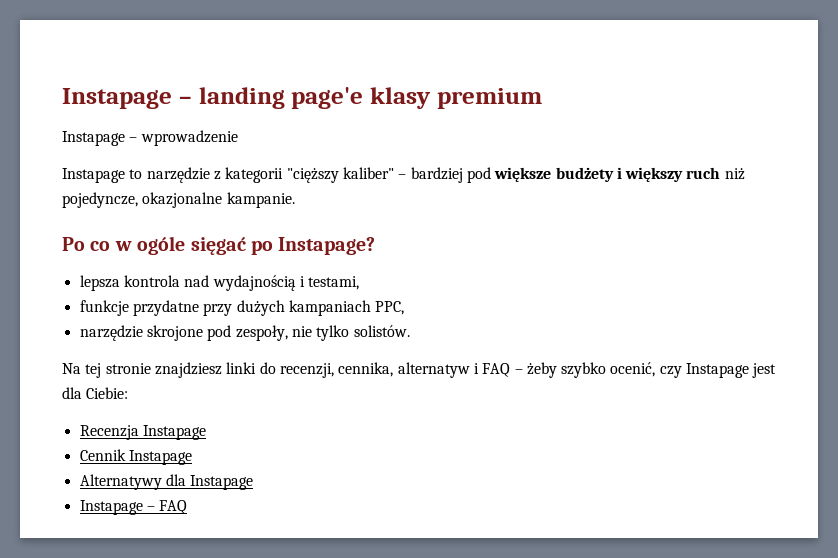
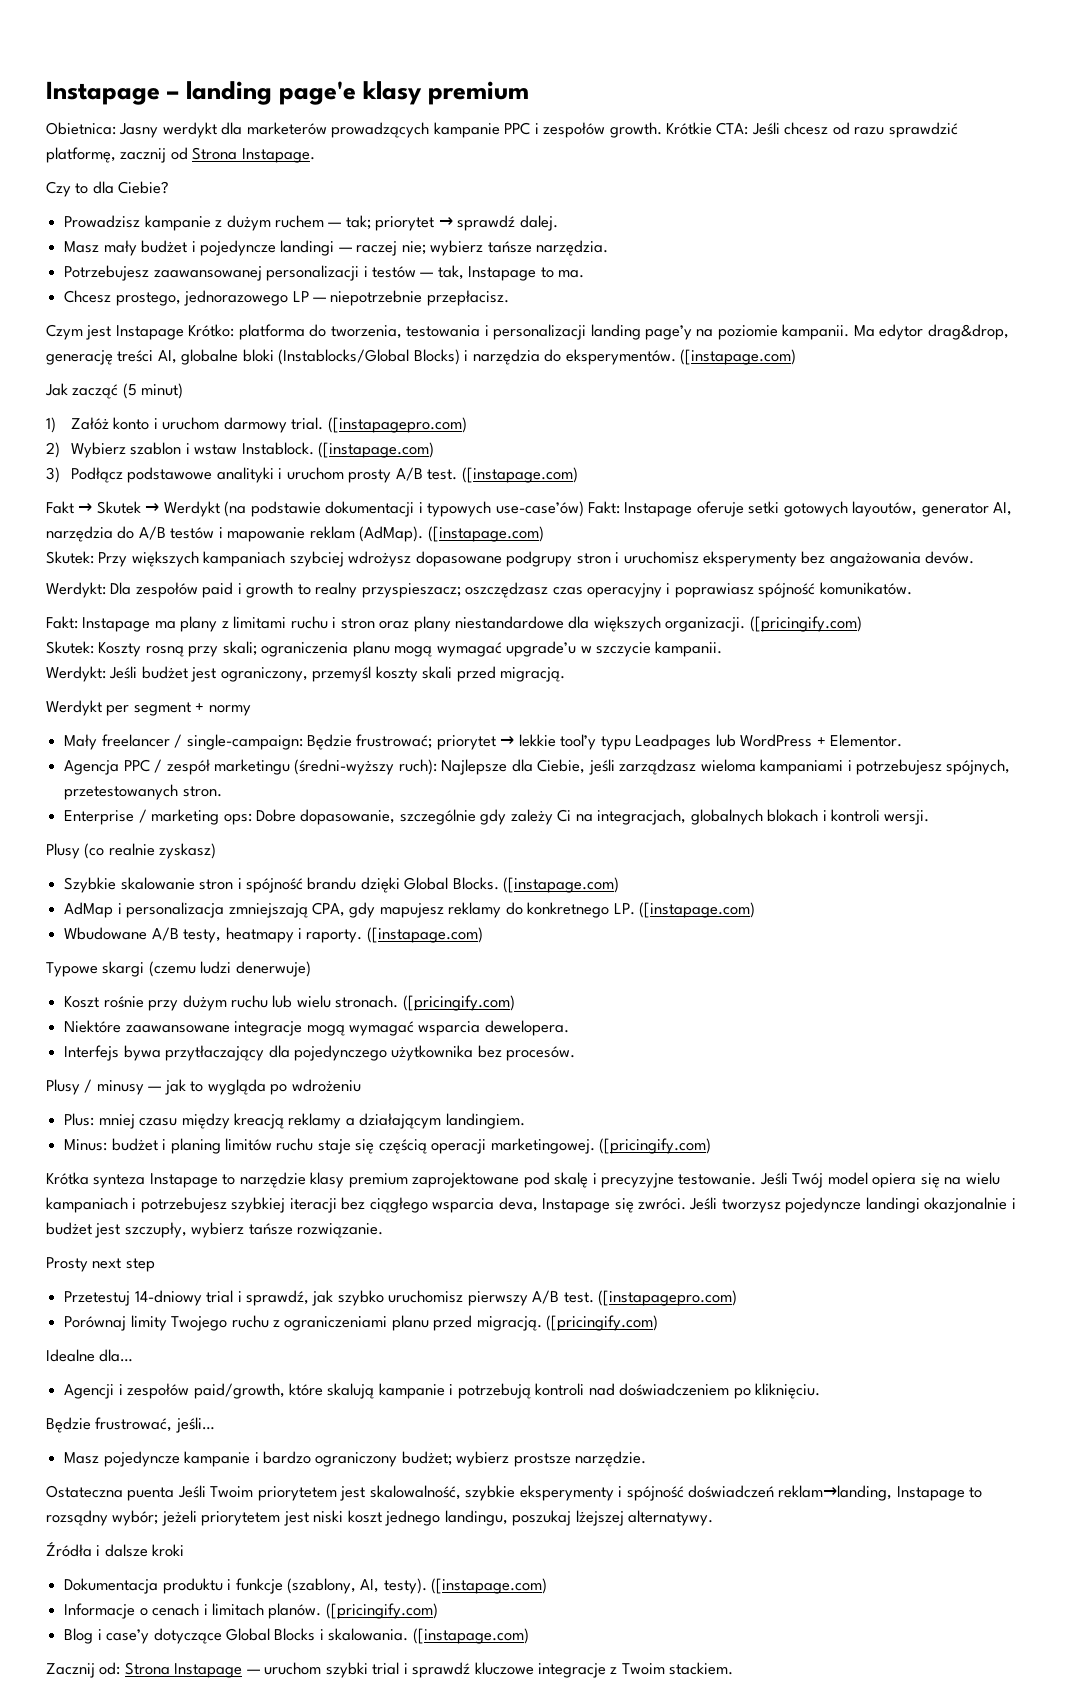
[62,130,238,146] [62,167,745,183] [62,192,295,208] [62,236,376,255] [79,275,360,291] [79,300,405,316] [79,325,410,341] [62,362,777,378] [62,387,129,399] [79,425,206,440] [79,449,192,465] [79,474,254,490] [79,500,188,515] Instapage – wprowadzenie // Instapage to narzędzie z kategorii "cięższy kaliber" – bardziej pod większe budżety i większy ruch niż pojedyncze, okazjonalne kampanie. // Po co w ogóle sięgać po Instapage? // lepsza kontrola nad wydajnością i testami, // funkcje przydatne przy dużych kampaniach PPC, // narzędzie skrojone pod zespoły, nie tylko solistów. // Na tej stronie znajdziesz linki do recenzji, cennika, alternatyw i FAQ – żeby szybko ocenić, czy Instapage jest dla Ciebie: // Recenzja Instapage // Cennik Instapage // Alternatywy dla Instapage // Instapage – FAQ -> [46,122,958,138] [46,147,315,163] [46,181,170,197] [64,215,558,231] [64,240,609,256] [64,265,585,281] [64,290,509,306] [46,324,1009,340] [46,349,797,365] [45,383,184,399] [46,417,467,433] [46,442,435,458] [46,467,578,483] [46,501,1013,517] [46,526,544,542] [46,551,975,567] [46,582,912,598] [46,616,862,632] [46,641,723,657] [46,666,566,682] [46,700,251,716] [64,734,902,750] [64,759,1011,775] [64,784,222,800] [64,809,930,825] [46,843,217,859] [64,877,620,893] [64,902,756,918] [64,927,483,943] [46,961,311,977] [64,995,515,1011] [64,1020,569,1036] [64,1045,576,1061] [46,1079,361,1095] [64,1113,525,1129] [64,1138,712,1154] [46,1172,1000,1188] [46,1197,1016,1213] [46,1222,384,1238] [46,1257,155,1272] [64,1290,738,1306] [64,1315,659,1331] [46,1349,134,1362] [64,1383,821,1399] [46,1417,215,1433] [64,1451,647,1467] [46,1485,983,1501] [46,1510,714,1526] [46,1541,185,1557] [64,1578,548,1594] [64,1603,438,1619] [64,1628,529,1644] [46,1662,734,1678] Obietnica: Jasny werdykt dla marketerów prowadzących kampanie PPC i zespołów growth. Krótkie CTA: Jeśli chcesz od razu sprawdzić platformę, zacznij od Strona Instapage. // Czy to dla Ciebie? // Prowadzisz kampanie z dużym ruchem — tak; priorytet → sprawdź dalej. // Masz mały budżet i pojedyncze landingi — raczej nie; wybierz tańsze narzędzia. // Potrzebujesz zaawansowanej personalizacji i testów — tak, Instapage to ma. // Chcesz prostego, jednorazowego LP — niepotrzebnie przepłacisz. // Czym jest Instapage Krótko: platforma do tworzenia, testowania i personalizacji landing page’y na poziomie kampanii. Ma edytor drag&drop, generację treści AI, globalne bloki (Instablocks/Global Blocks) i narzędzia do eksperymentów. ([instapage.com) // Jak zacząć (5 minut) // 1) Załóż konto i uruchom darmowy trial. ([instapagepro.com) // 2) Wybierz szablon i wstaw Instablock. ([instapage.com) // 3) Podłącz podstawowe analityki i uruchom prosty A/B test. ([instapage.com) // Fakt → Skutek → Werdykt (na podstawie dokumentacji i typowych use-case’ów) Fakt: Instapage oferuje setki gotowych layoutów, generator AI, narzędzia do A/B testów i mapowanie reklam (AdMap). ([instapage.com) // Skutek: Przy większych kampaniach szybciej wdrożysz dopasowane podgrupy stron i uruchomisz eksperymenty bez angażowania devów. // Werdykt: Dla zespołów paid i growth to realny przyspieszacz; oszczędzasz czas operacyjny i poprawiasz spójność komunikatów. // Fakt: Instapage ma plany z limitami ruchu i stron oraz plany niestandardowe dla większych organizacji. ([pricingify.com) // Skutek: Koszty rosną przy skali; ograniczenia planu mogą wymagać upgrade’u w szczycie kampanii. // Werdykt: Jeśli budżet jest ograniczony, przemyśl koszty skali przed migracją. // Werdykt per segment + normy // Mały freelancer / single-campaign: Będzie frustrować; priorytet → lekkie tool’y typu Leadpages lub WordPress + Elementor. // Agencja PPC / zespół marketingu (średni-wyższy ruch): Najlepsze dla Ciebie, jeśli zarządzasz wieloma kampaniami i potrzebujesz spójnych, przetestowanych stron. // Enterprise / marketing ops: Dobre dopasowanie, szczególnie gdy zależy Ci na integracjach, globalnych blokach i kontroli wersji. // Plusy (co realnie zyskasz) // Szybkie skalowanie stron i spójność brandu dzięki Global Blocks. ([instapage.com) // AdMap i personalizacja zmniejszają CPA, gdy mapujesz reklamy do konkretnego LP. ([instapage.com) // Wbudowane A/B testy, heatmapy i raporty. ([instapage.com) // Typowe skargi (czemu ludzi denerwuje) // Koszt rośnie przy dużym ruchu lub wielu stronach. ([pricingify.com) // Niektóre zaawansowane integracje mogą wymagać wsparcia dewelopera. // Interfejs bywa przytłaczający dla pojedynczego użytkownika bez procesów. // Plusy / minusy — jak to wygląda po wdrożeniu // Plus: mniej czasu między kreacją reklamy a działającym landingiem. // Minus: budżet i planing limitów ruchu staje się częścią operacji marketingowej. ([pricingify.com) // Krótka synteza Instapage to narzędzie klasy premium zaprojektowane pod skalę i precyzyjne testowanie. Jeśli Twój model opiera się na wielu kampaniach i potrzebujesz szybkiej iteracji bez ciągłego wsparcia deva, Instapage się zwróci. Jeśli tworzysz pojedyncze landingi okazjonalnie i budżet jest szczupły, wybierz tańsze rozwiązanie. // Prosty next step // Przetestuj 14-dniowy trial i sprawdź, jak szybko uruchomisz pierwszy A/B test. ([instapagepro.com) // Porównaj limity Twojego ruchu z ograniczeniami planu przed migracją. ([pricingify.com) // Idealne dla… // Agencji i zespołów paid/growth, które skalują kampanie i potrzebują kontroli nad doświadczeniem po kliknięciu. // Będzie frustrować, jeśli… // Masz pojedyncze kampanie i bardzo ograniczony budżet; wybierz prostsze narzędzie. // Ostateczna puenta Jeśli Twoim priorytetem jest skalowalność, szybkie eksperymenty i spójność doświadczeń reklam→landing, Instapage to rozsądny wybór; jeżeli priorytetem jest niski koszt jednego landingu, poszukaj lżejszej alternatywy. // Źródła i dalsze kroki // Dokumentacja produktu i funkcje (szablony, AI, testy). ([instapage.com) // Informacje o cenach i limitach planów. ([pricingify.com) // Blog i case’y dotyczące Global Blocks i skalowania. ([instapage.com) // Zacznij od: Strona Instapage — uruchom szybki trial i sprawdź kluczowe integracje z Twoim stackiem.

